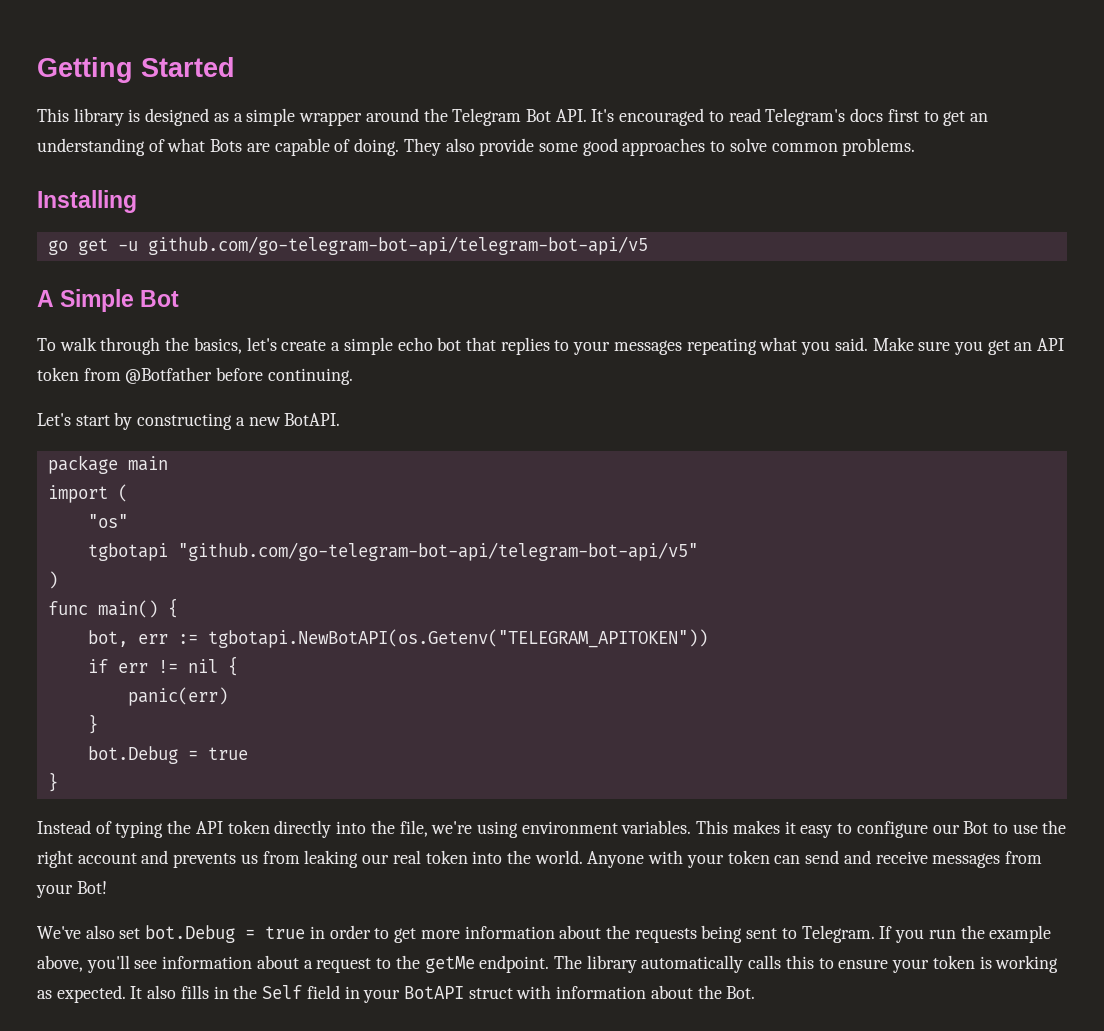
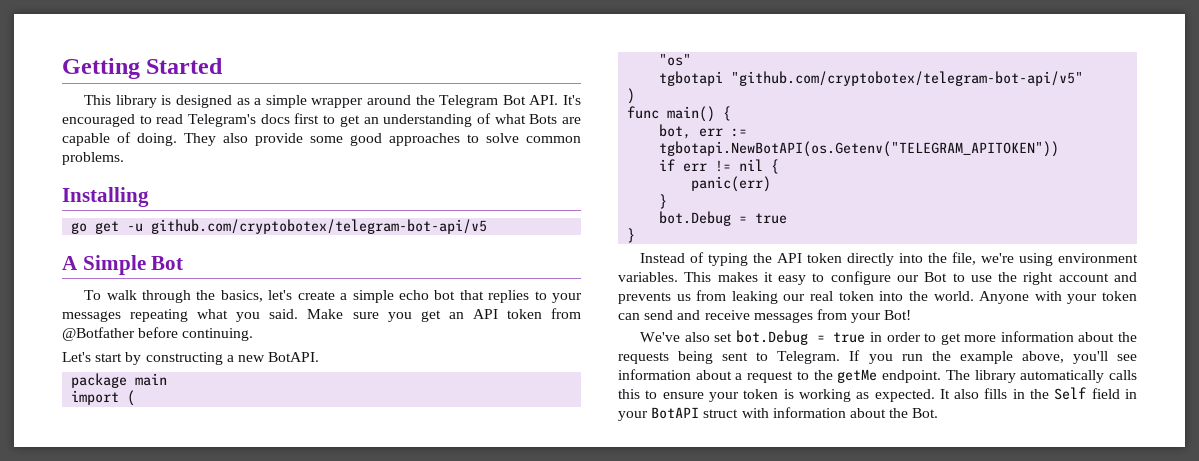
[147,236,648,255] github.com/go-telegram-bot-api/telegram-bot-api/v5 -> [151,219,488,234] github.com/cryptobotex/telegram-bot-api/v5
[177,542,698,561] "github.com/go-telegram-bot-api/telegram-bot-api/v5" -> [731,71,1084,86] "github.com/cryptobotex/telegram-bot-api/v5"

